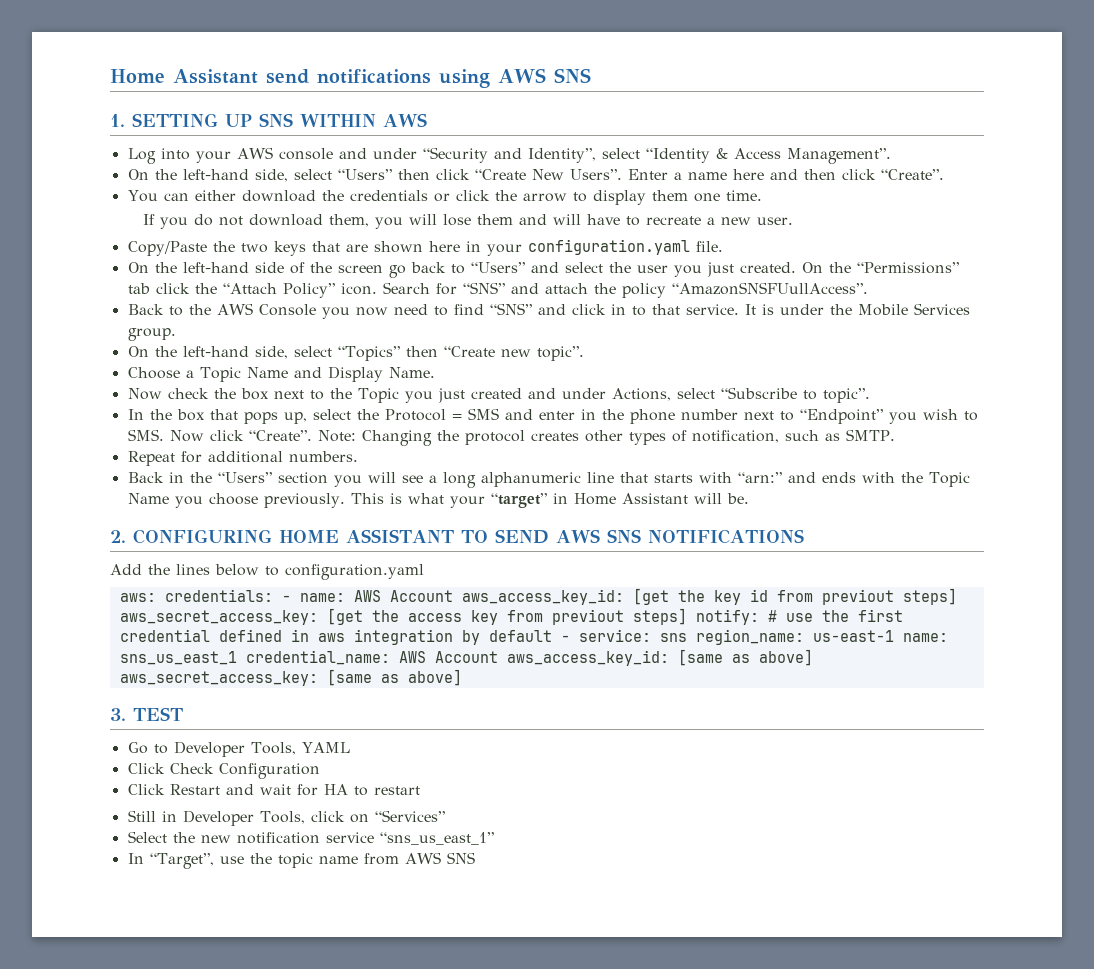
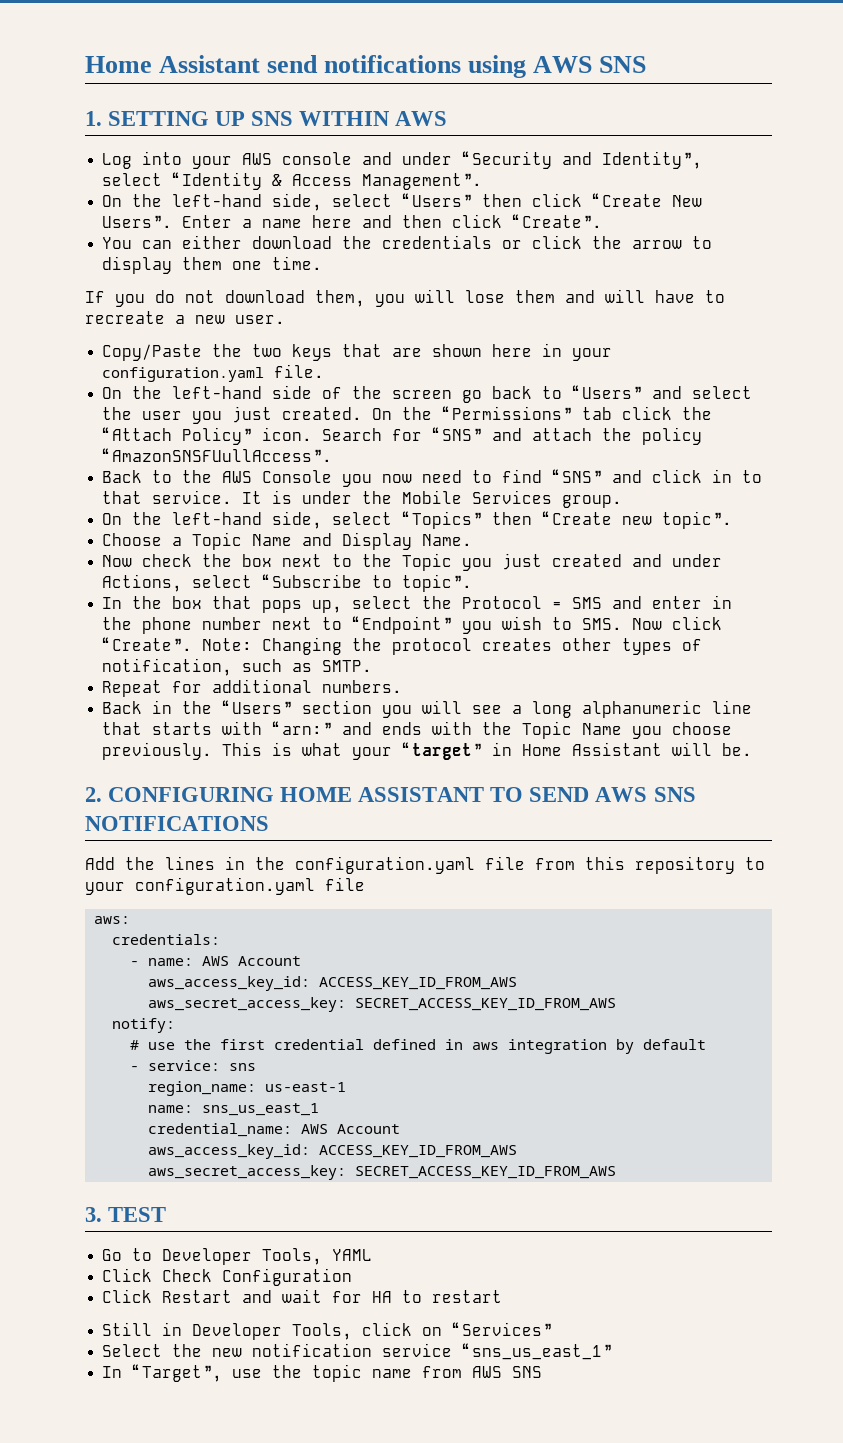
[215,564,424,580] below to configuration.yaml -> [225,856,765,874] [85,877,365,895] in the configuration.yaml file from this repository to your configuration.yaml file
(156, 597) none -> (131, 920) //
(273, 595) none -> (221, 939) //
[461,588,957,605] [119,608,687,625] aws_access_key_id: [get the key id from previout steps] aws_secret_access_key: [get the access key from previout steps] -> [148,976,518,991] [148,997,617,1012] // aws_access_key_id: ACCESS_KEY_ID_FROM_AWS // aws_secret_access_key: SECRET_ACCESS_KEY_ID_FROM_AWS //
(759, 617) none -> (176, 1025) //
(552, 636) none -> (707, 1044) //
(687, 637) none -> (257, 1067) //
(894, 636) none -> (347, 1087) //
(237, 658) none -> (320, 1109) //
[506,649,813,666] [119,669,462,686] aws_access_key_id: [same as above] aws_secret_access_key: [same as above] -> [148,1144,518,1159] [148,1165,617,1180] // aws_access_key_id: ACCESS_KEY_ID_FROM_AWS // aws_secret_access_key: SECRET_ACCESS_KEY_ID_FROM_AWS

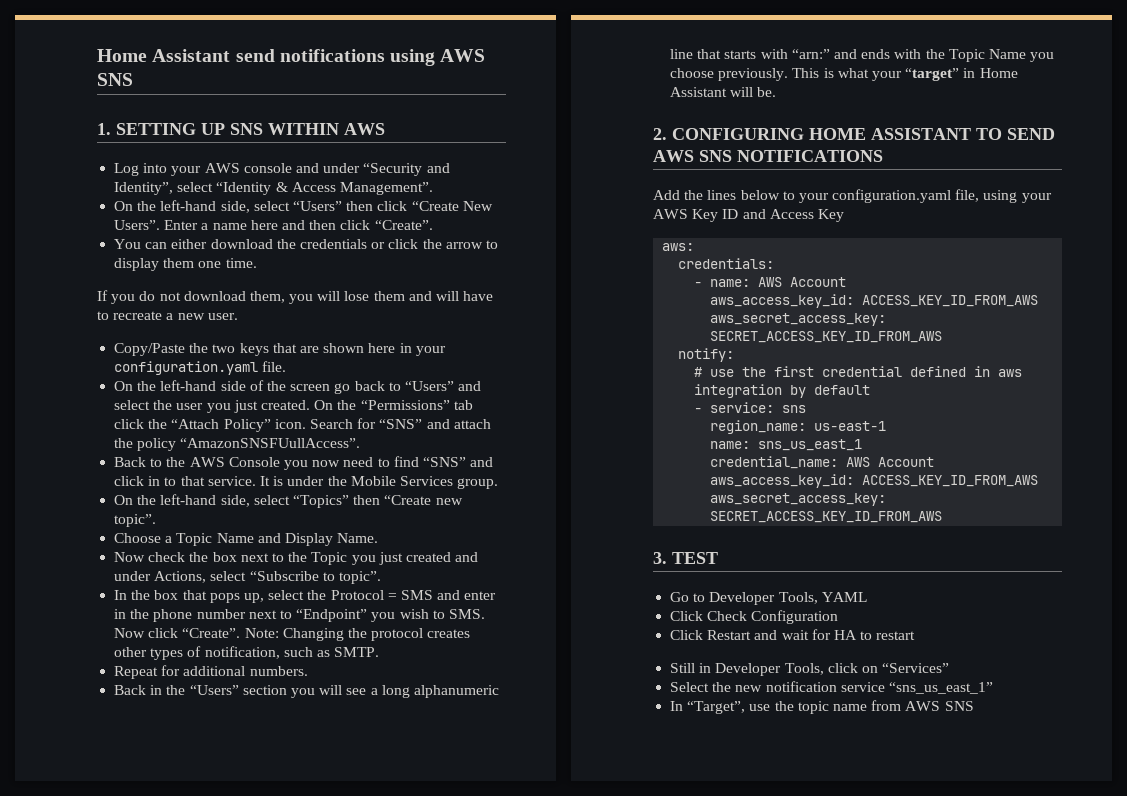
[225,856,765,874] [85,877,365,895] in the configuration.yaml file from this repository to your configuration.yaml file -> [740,189,1052,203] [653,209,844,222] below to your configuration.yaml file, using your AWS Key ID and Access Key

